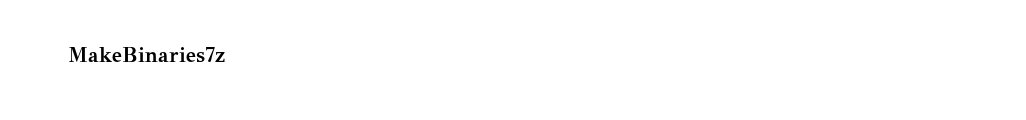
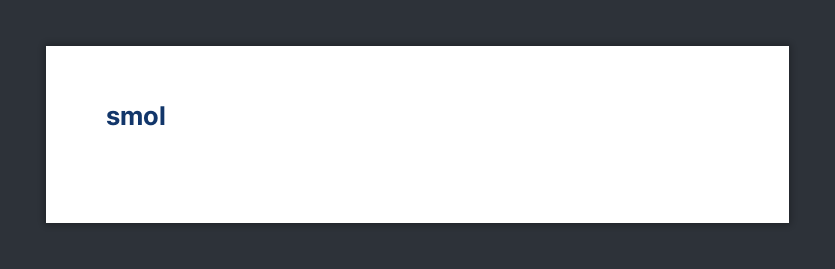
[68,47,225,63] MakeBinaries7z -> [106,106,166,126] smol

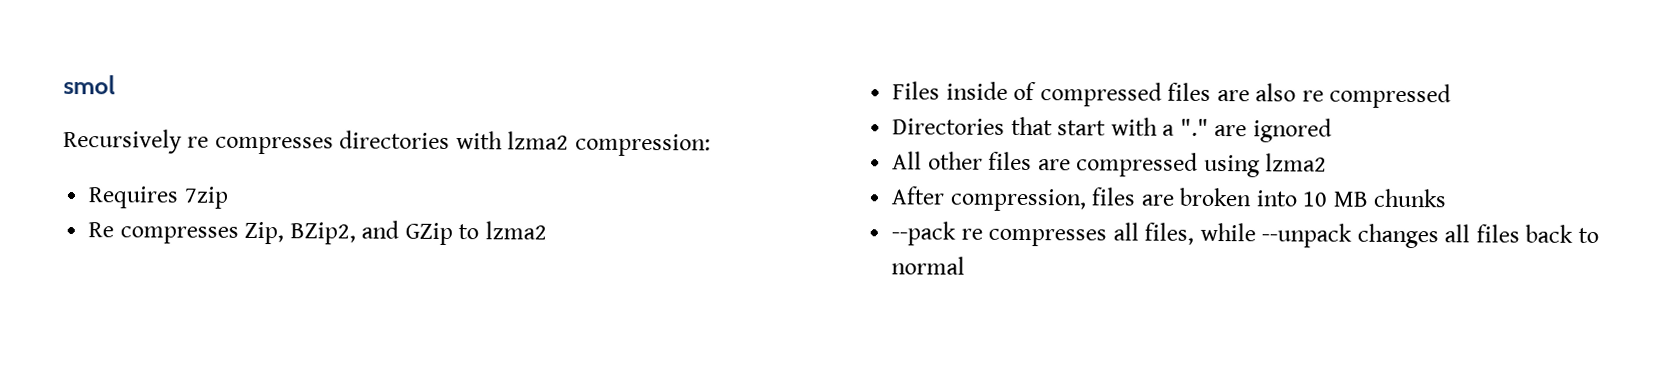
(166, 116) none -> [63,128,711,157] [88,186,229,209] [88,220,547,246] [892,81,1452,109] [892,116,1332,143] [892,151,1328,178] [891,186,1448,212] [891,221,1599,249] [891,256,966,275] // Recursively re compresses directories with lzma2 compression: // Requires 7zip // Re compresses Zip, BZip2, and GZip to lzma2 // Files inside of compressed files are also re compressed // Directories that start with a "." are ignored // All other files are compressed using lzma2 // After compression, files are broken into 10 MB chunks // --pack re compresses all files, while --unpack changes all files back to normal

